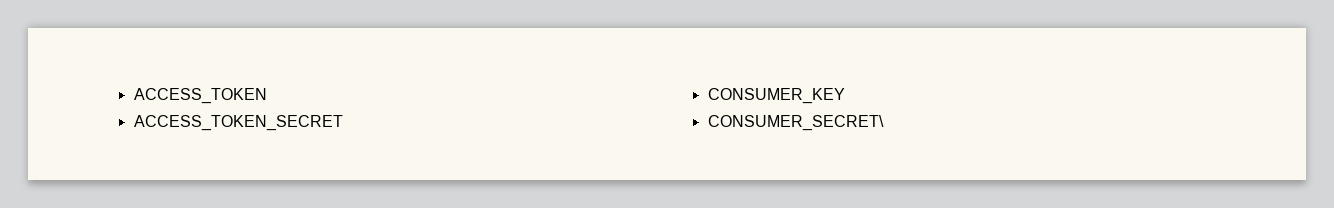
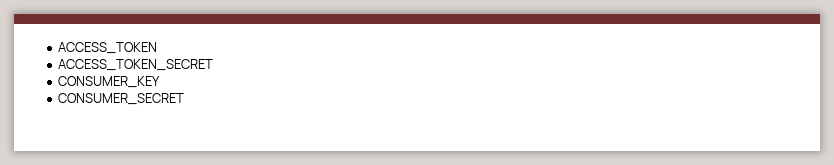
[707,115,884,131] CONSUMER_SECRET\ -> [58,93,185,105] CONSUMER_SECRET

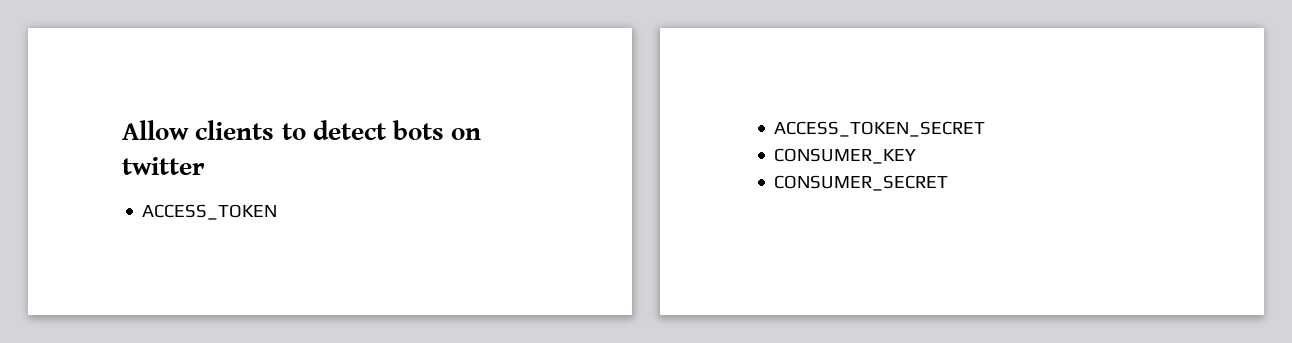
(58, 48) none -> [122,120,482,140] [122,157,205,175] Allow clients to detect bots on twitter //

